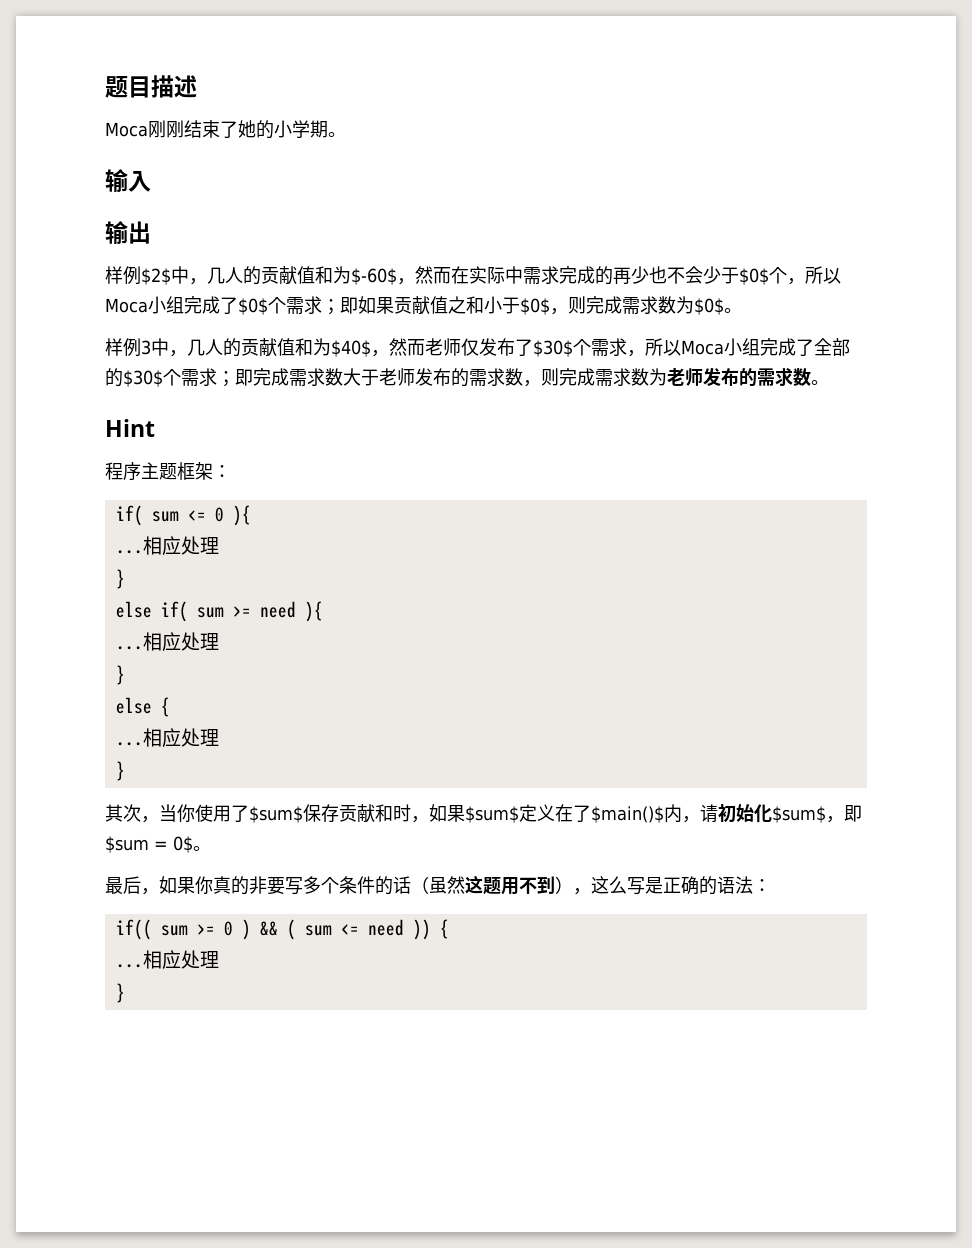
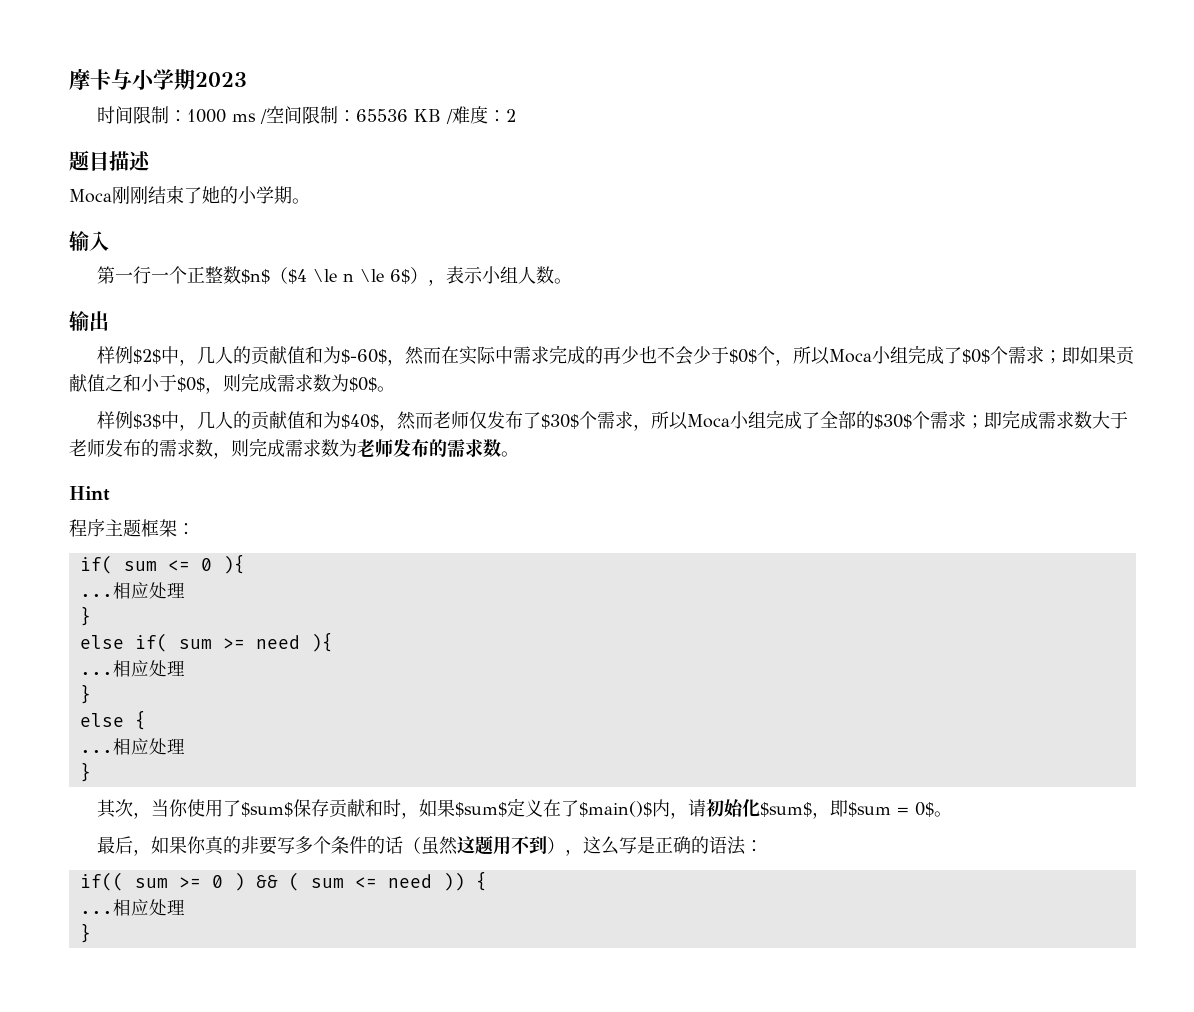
(105, 87) none -> [69,68,247,90] [96,106,516,124] 摩卡与小学期2023 // 时间限制：1000 ms /空间限制：65536 KB /难度：2 //
(151, 181) none -> [96,266,572,286] // 第一行一个正整数$n$（$4 \le n \le 6$），表示小组人数。
[141,340,151,355] 3 -> [132,414,161,429] $3$

